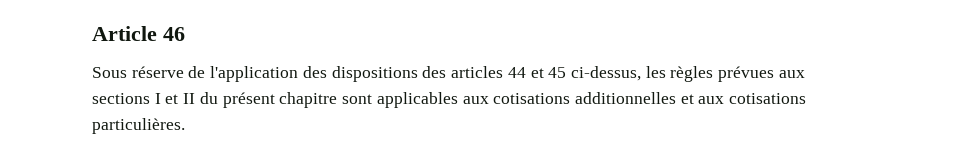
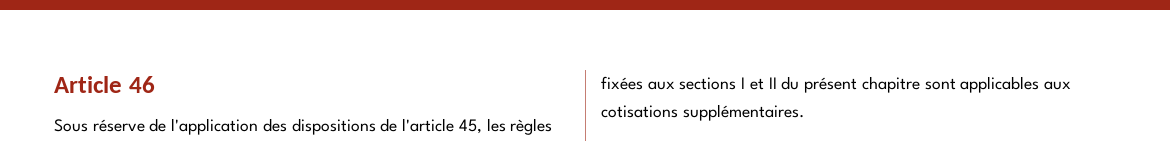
[422,66,641,81] des articles 44 et 45 ci-dessus, -> [380,118,482,134] de l'article 45,
[718,66,775,82] prévues -> [601,76,643,90] fixées
[574,92,807,104] [92,118,185,134] additionnelles et aux cotisations particulières. -> [682,104,804,121] supplémentaires.

